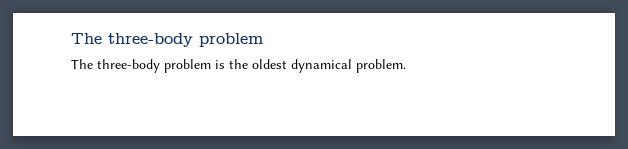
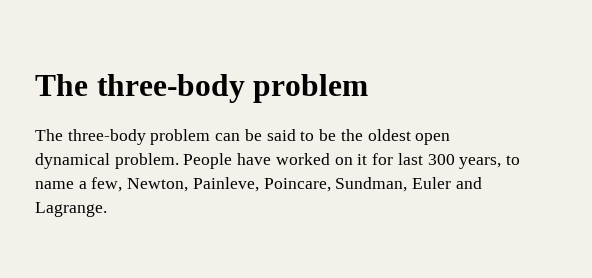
[215,60,225,69] is -> [215,129,337,141] can be said to be
(287, 64) none -> [415,133,451,145] open
(406, 66) none -> [183,153,520,169] [35,177,482,192] [35,202,107,217] People have worked on it for last 300 years, to name a few, Newton, Painleve, Poincare, Sundman, Euler and Lagrange.

